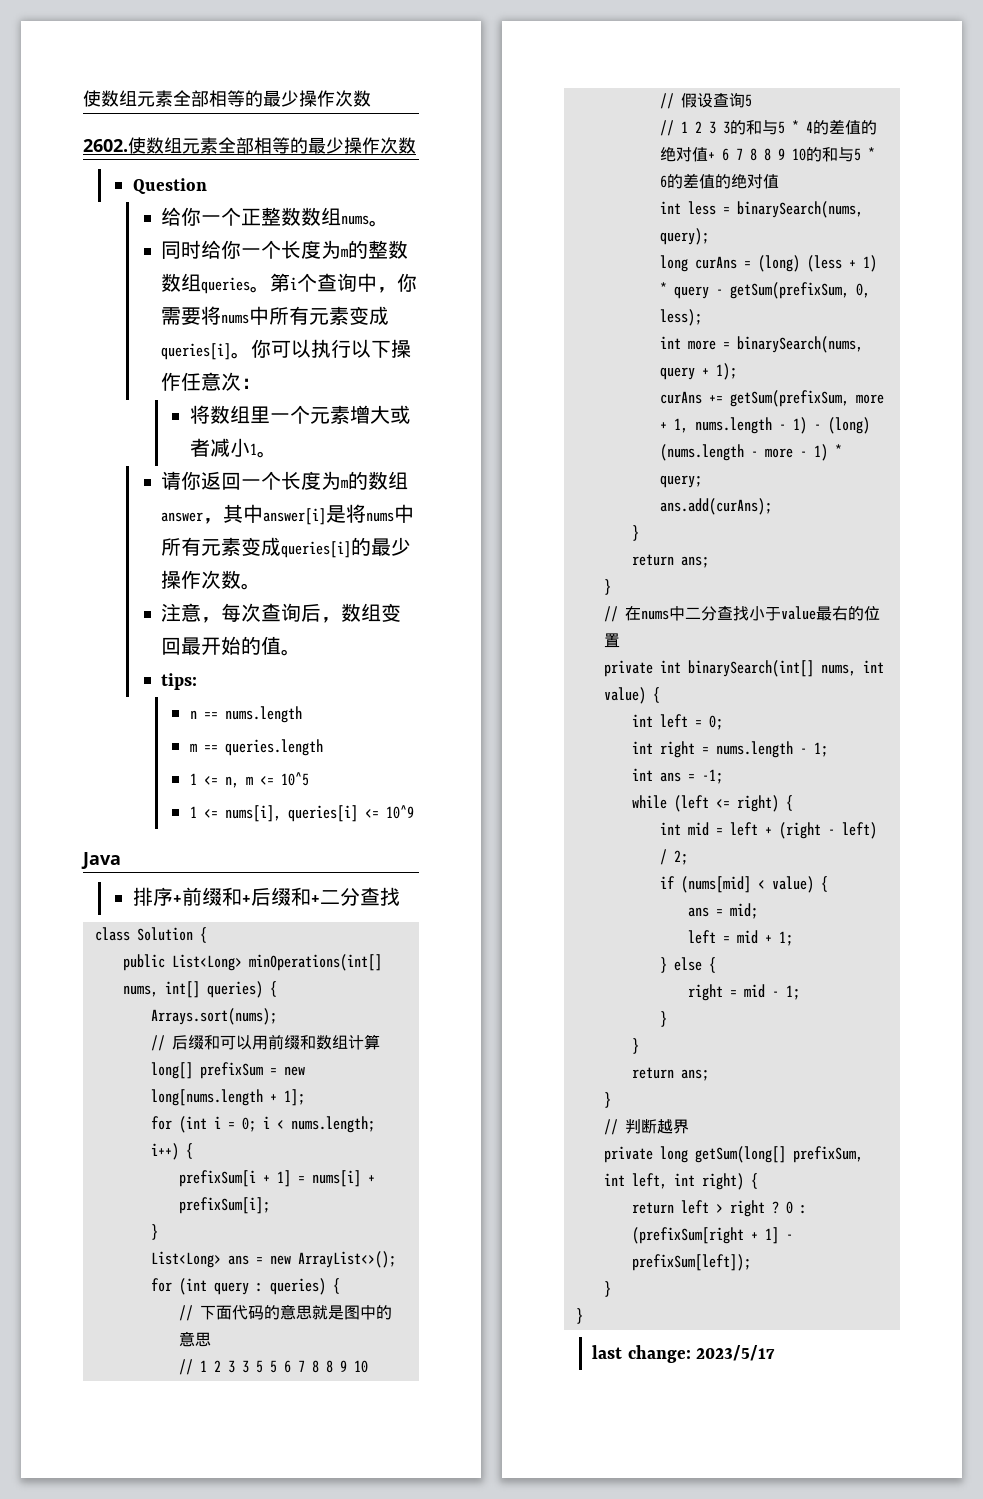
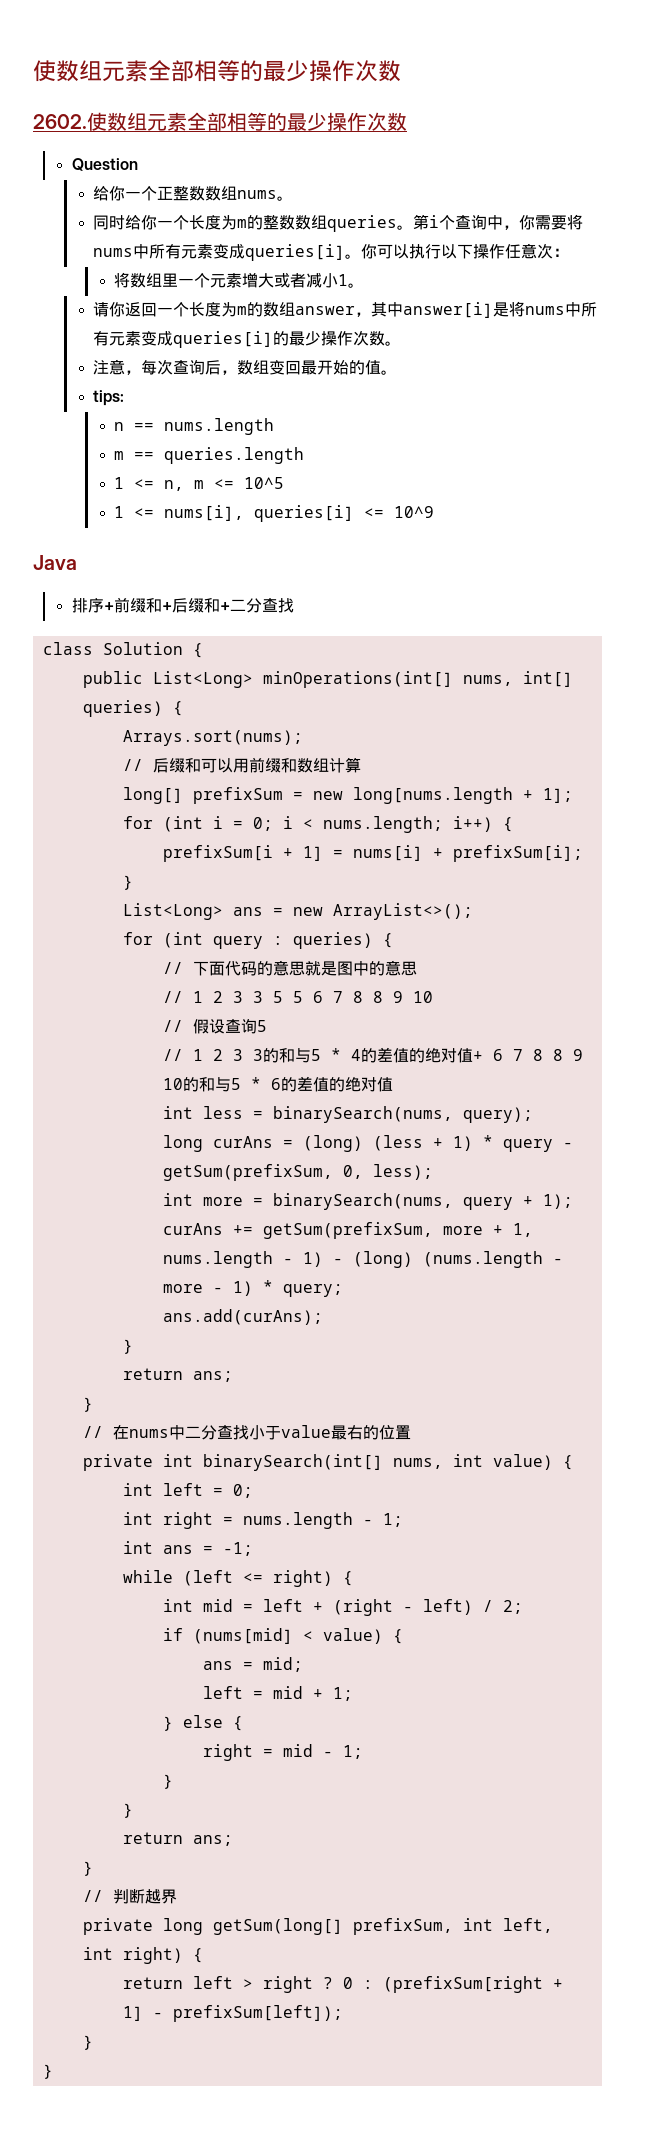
[592,1345,775,1363] // last change: 2023/5/17 -> (53, 2071) none

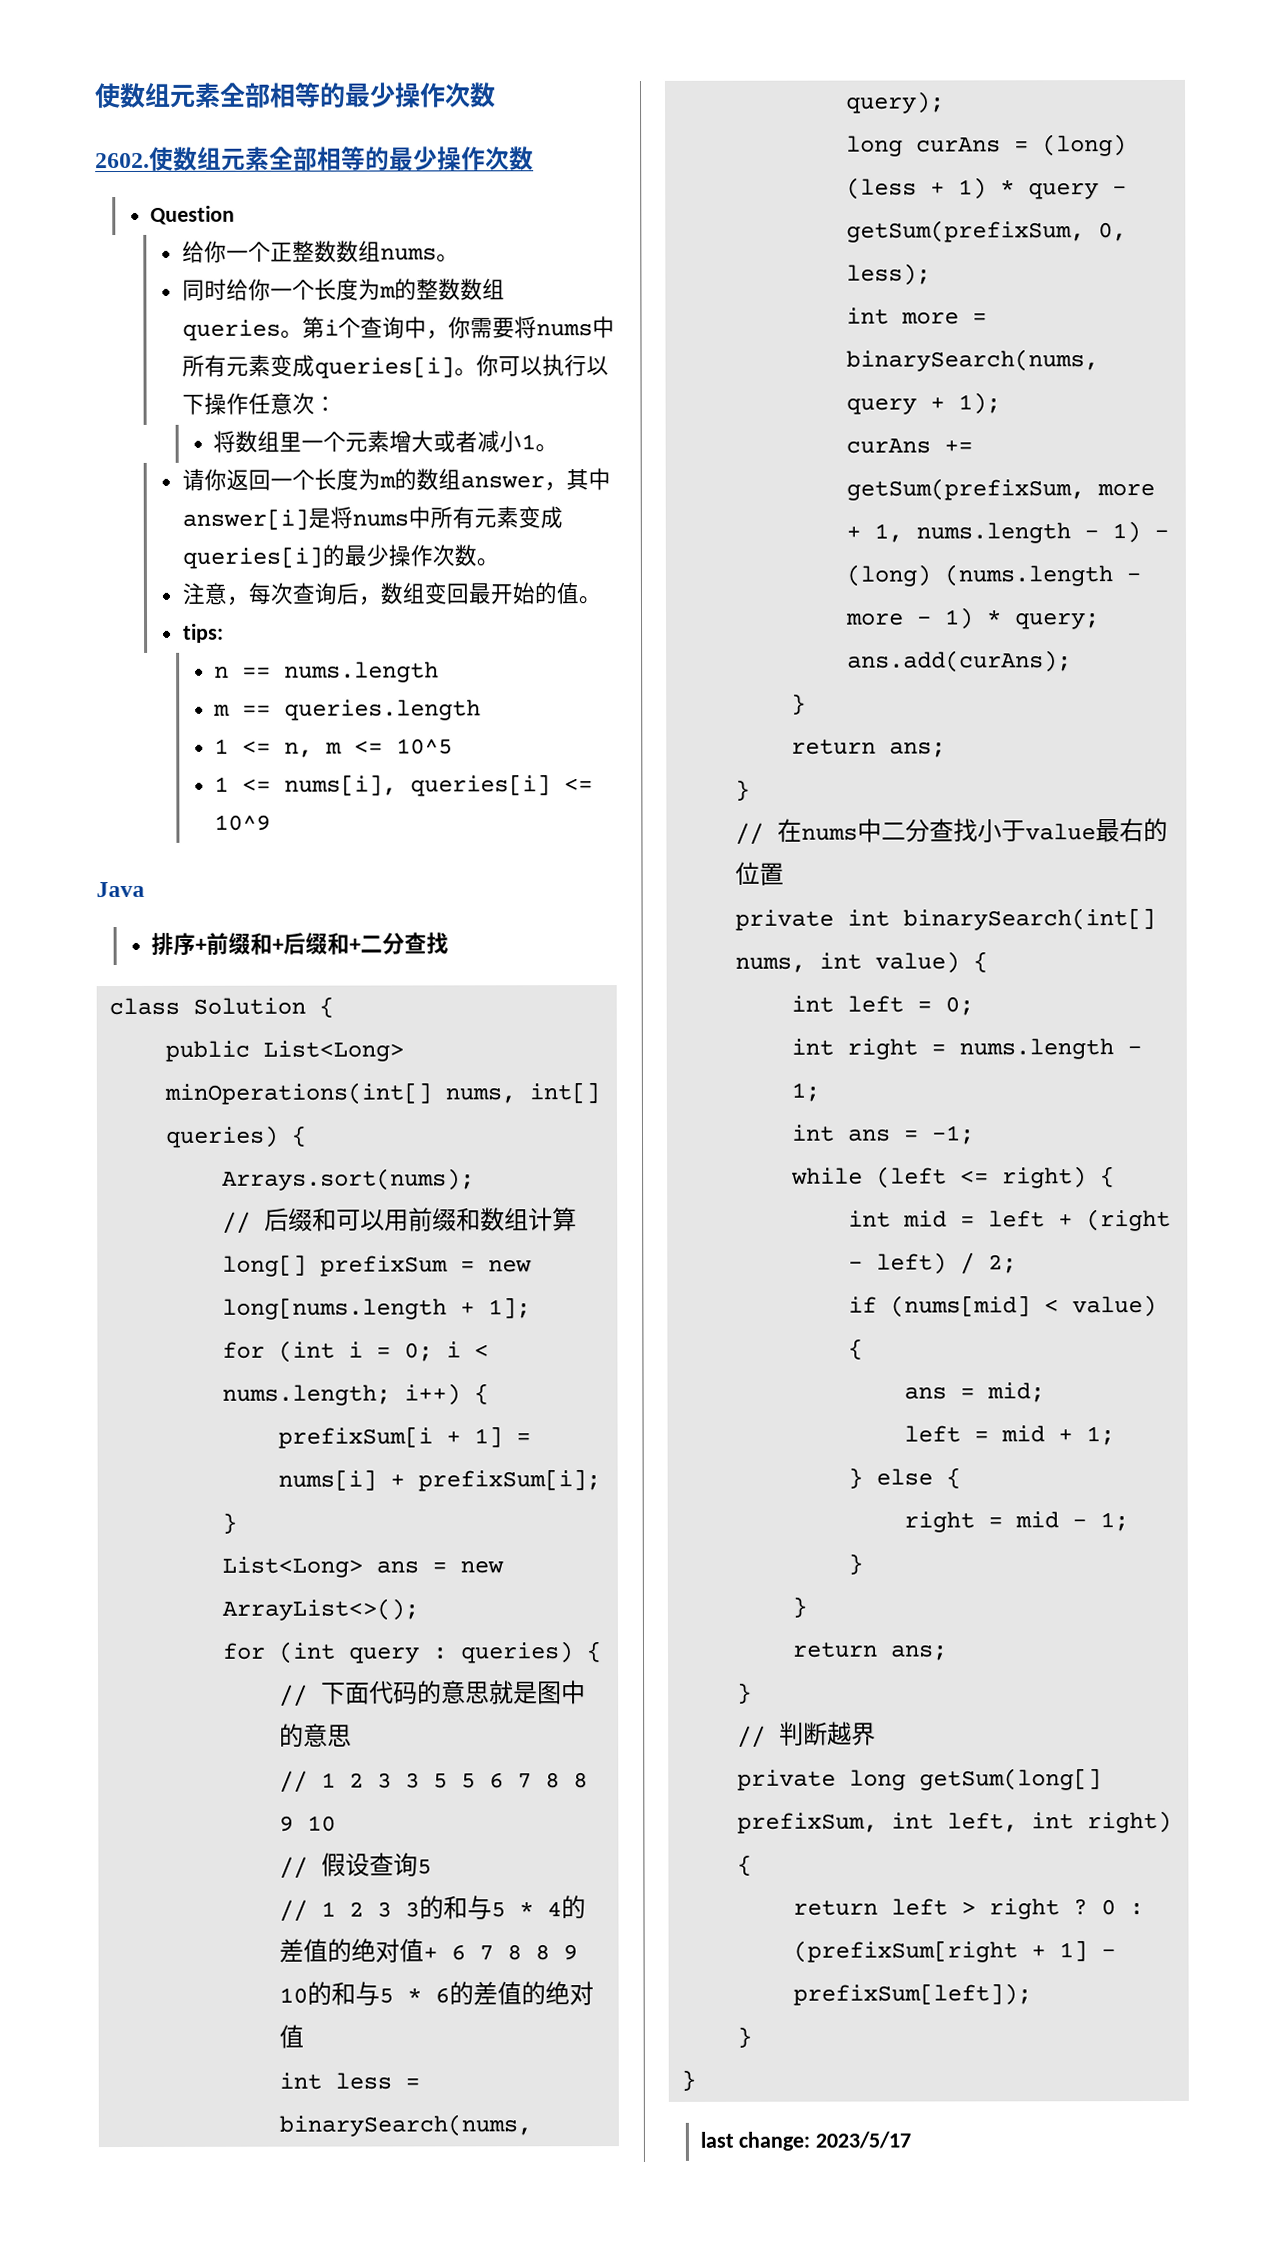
(53, 2071) none -> [699,2131,912,2151] // last change: 2023/5/17

